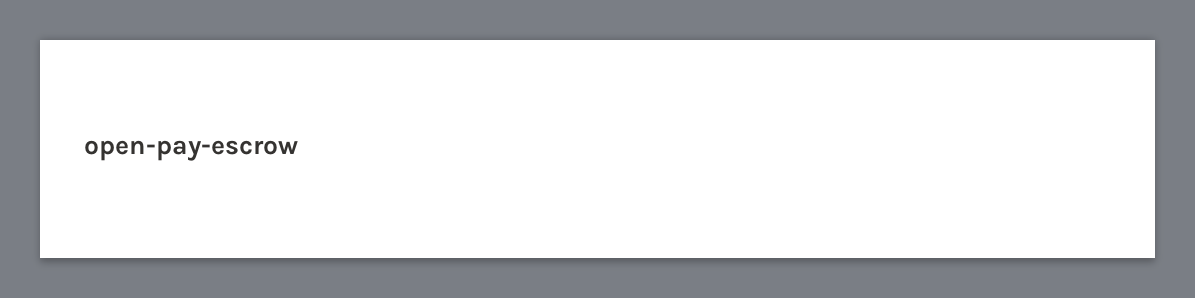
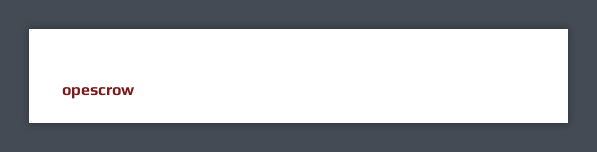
[84,140,298,161] open-pay-escrow -> [62,87,135,99] opescrow

